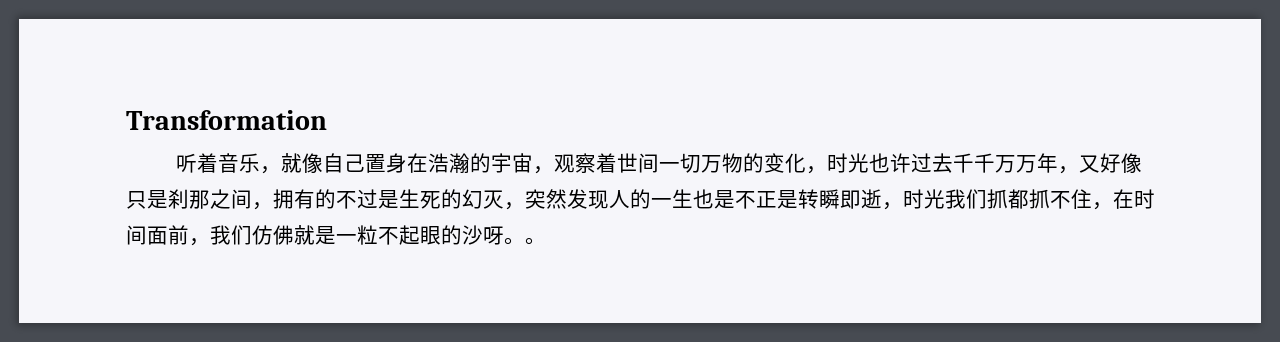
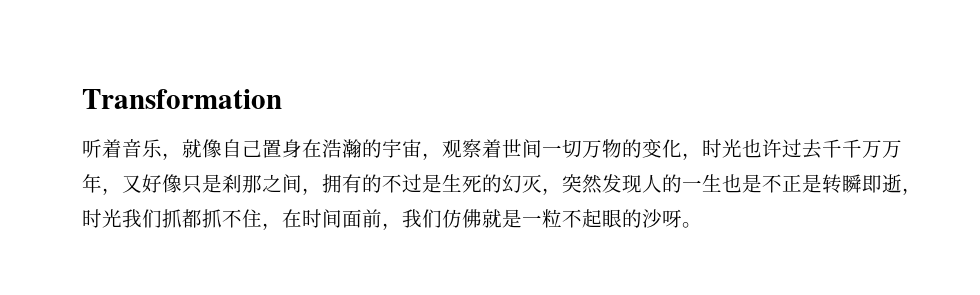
[525,237,546,245] 。 -> (702, 225) none

